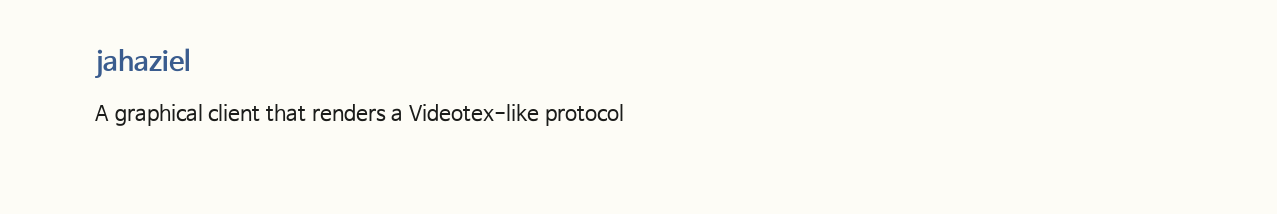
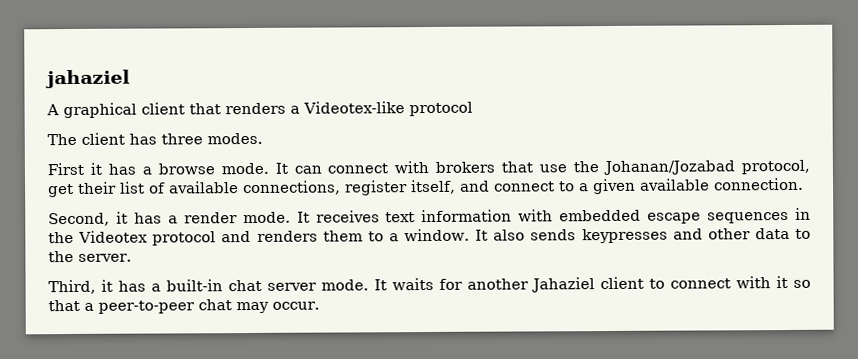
(624, 115) none -> [47,132,263,146] [47,159,810,176] [48,177,804,198] [48,207,812,227] [48,227,811,246] [48,250,132,263] [48,275,811,295] [48,299,320,314] // The client has three modes. // First it has a browse mode. It can connect with brokers that use the Johanan/Jozabad protocol, get their list of available connections, register itself, and connect to a given available connection. // Second, it has a render mode. It receives text information with embedded escape sequences in the Videotex protocol and renders them to a window. It also sends keypresses and other data to the server. // Third, it has a built-in chat server mode. It waits for another Jahaziel client to connect with it so that a peer-to-peer chat may occur.

